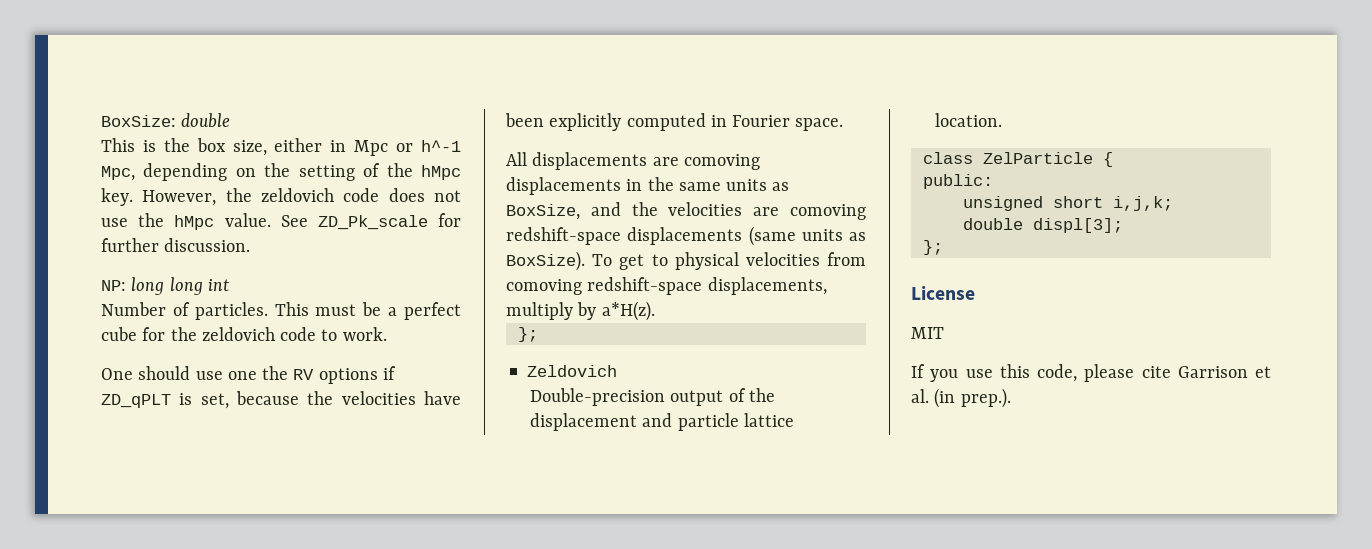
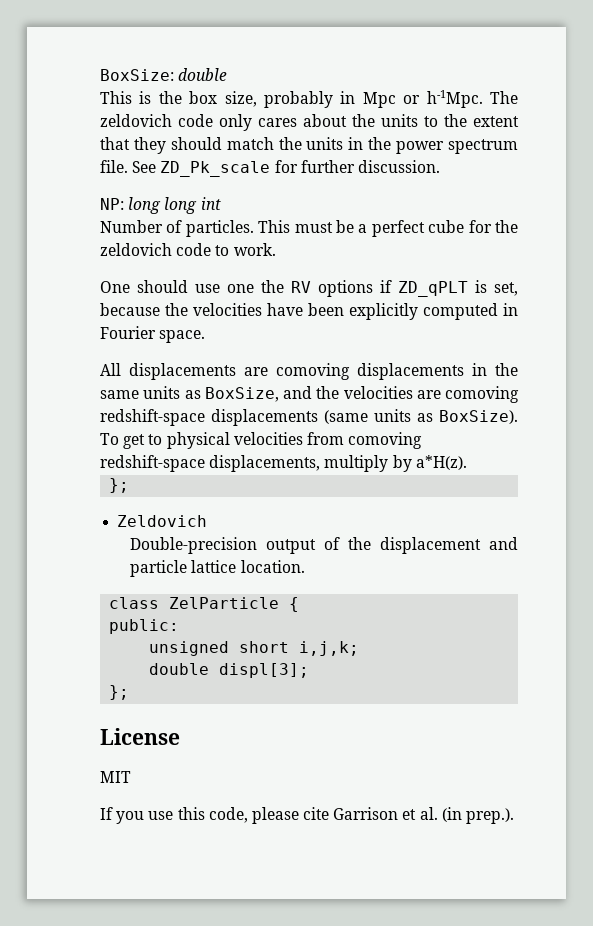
[274,138,323,152] either -> [264,91,333,108] probably
[421,140,462,152] [101,163,461,181] [101,188,461,206] [101,213,271,230] h^-1 Mpc, depending on the setting of the hMpc key. However, the zeldovich code does not use the hMpc value. -> [426,90,518,108] [100,114,519,131] [100,137,518,154] [100,160,128,173] h-1Mpc. The zeldovich code only cares about the units to the extent that they should match the units in the power spectrum file.

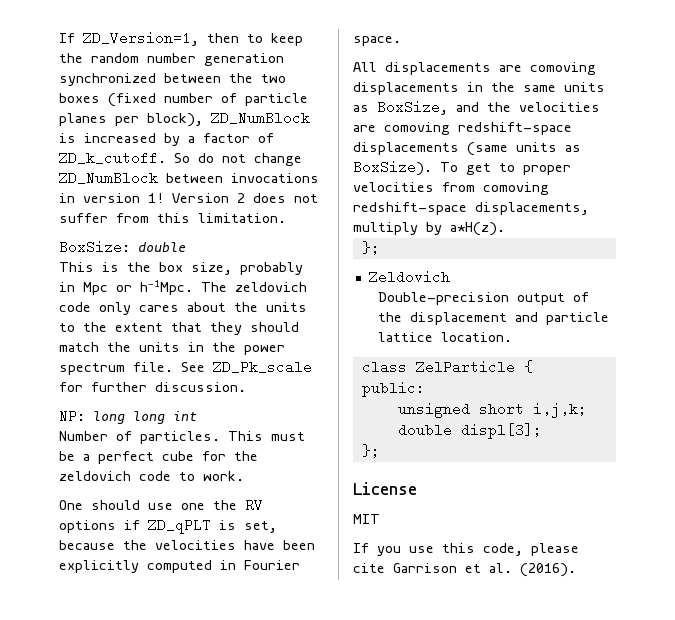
(100, 75) none -> [59,31,303,46] [59,53,284,66] [59,73,286,86] [59,93,308,107] [59,111,310,127] [59,133,274,146] [59,151,302,166] [59,171,319,185] [59,193,318,203] [59,213,286,223] If ZD_Version=1, then to keep the random number generation synchronized between the two boxes (fixed number of particle planes per block), ZD_NumBlock is increased by a factor of ZD_k_cutoff. So do not change ZD_NumBlock between invocations in version 1! Version 2 does not suffer from this limitation. //
[166,432,230,449] physical -> [523,165,571,175] proper
[441,807,515,824] (in prep.). -> [520,563,576,577] (2016).

